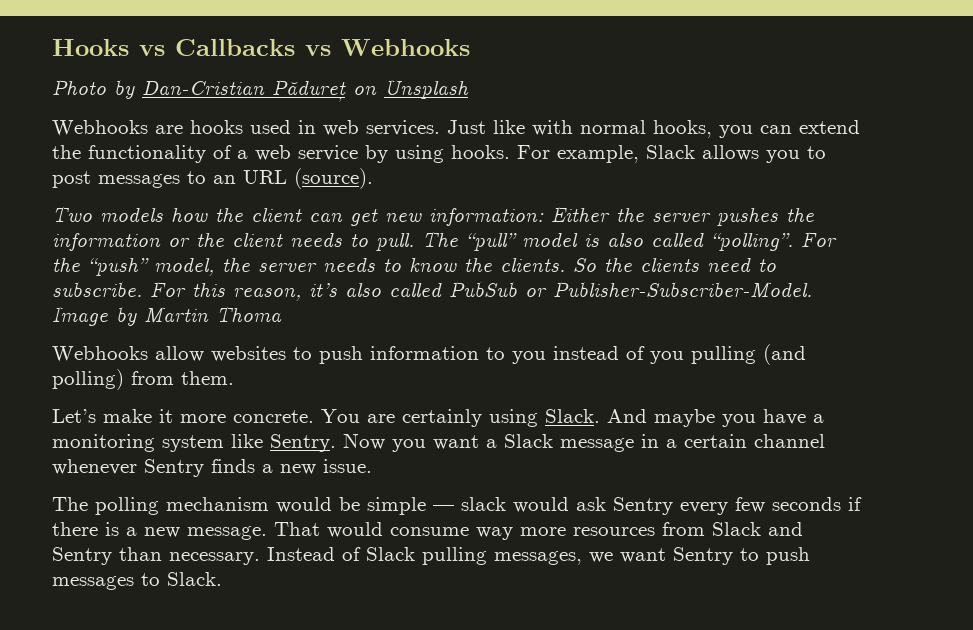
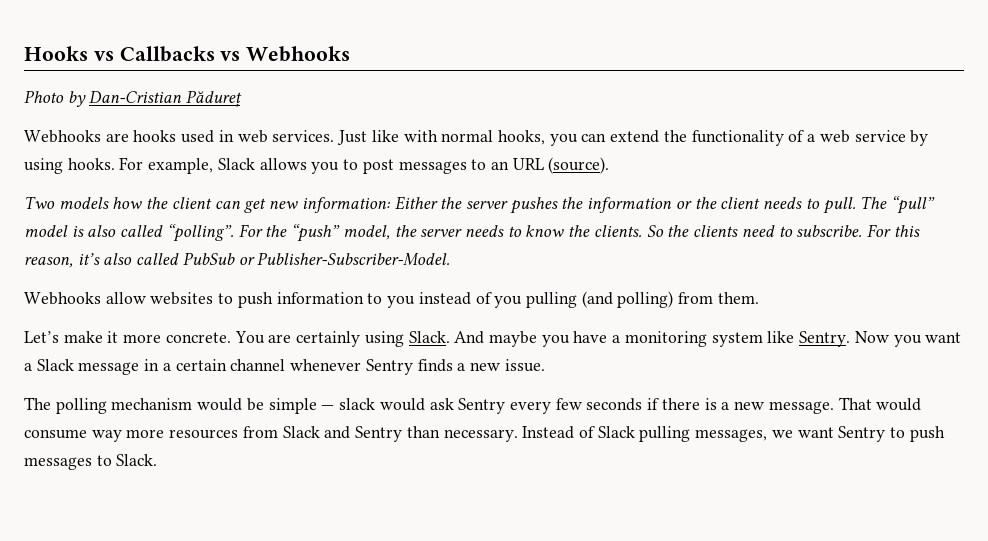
[353,79,469,99] on Unsplash -> (243, 98) none
[52,306,282,326] Image by Martin Thoma -> (451, 259) none

